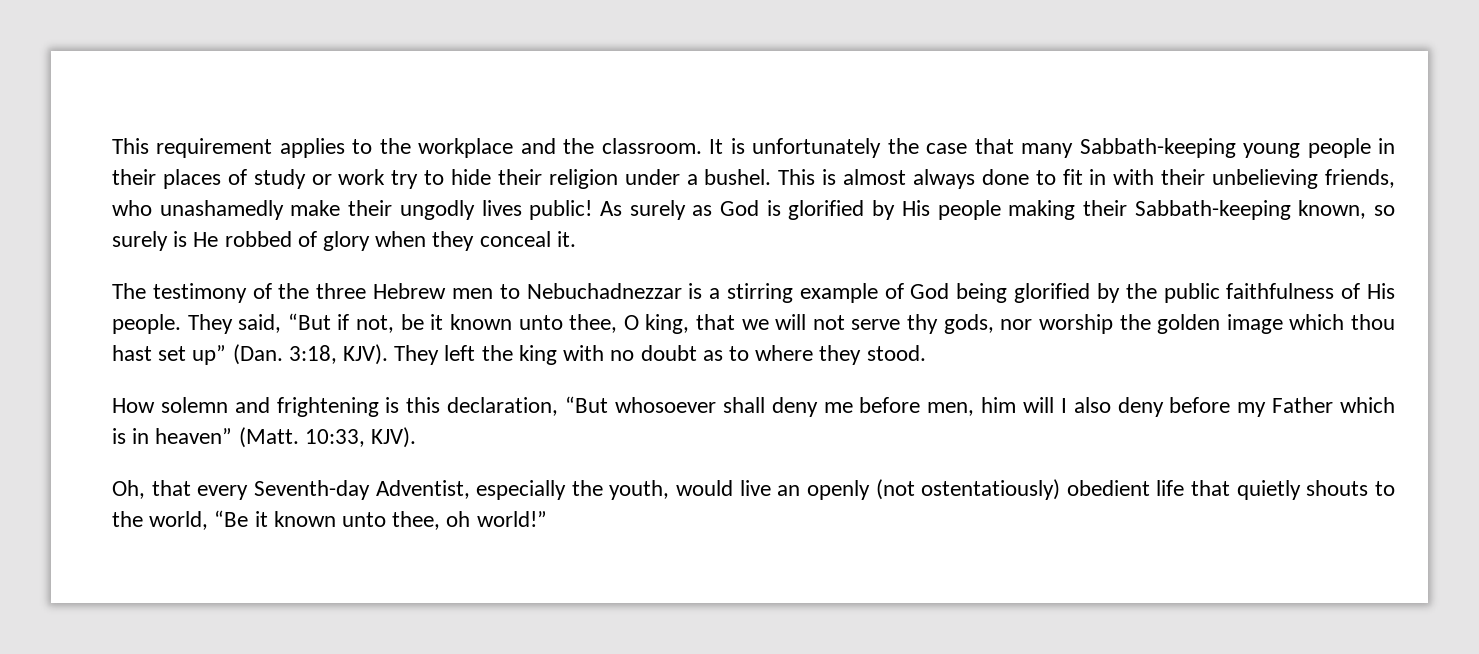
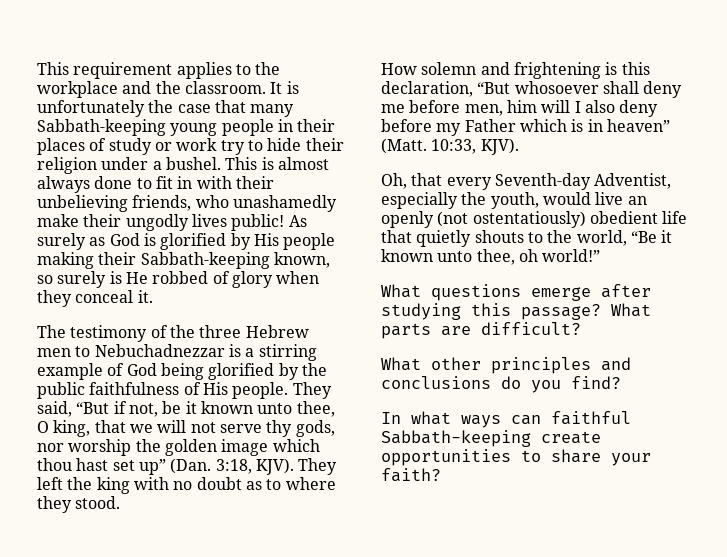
(547, 519) none -> [381,284,651,301] [381,303,651,320] [381,322,581,339] [381,357,631,374] [381,376,621,393] [381,411,631,428] [381,430,601,447] [381,449,651,466] [381,468,441,482] // What questions emerge after studying this passage? What parts are difficult? // What other principles and conclusions do you find? // In what ways can faithful Sabbath-keeping create opportunities to share your faith?

